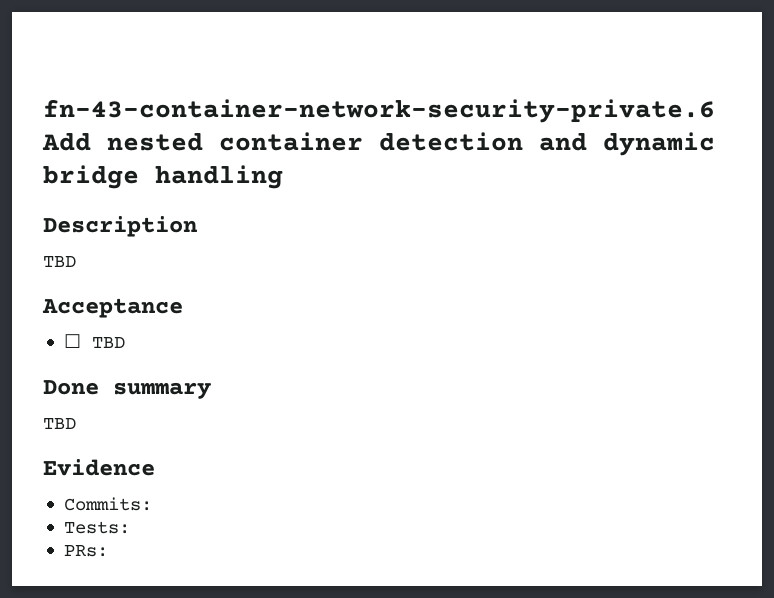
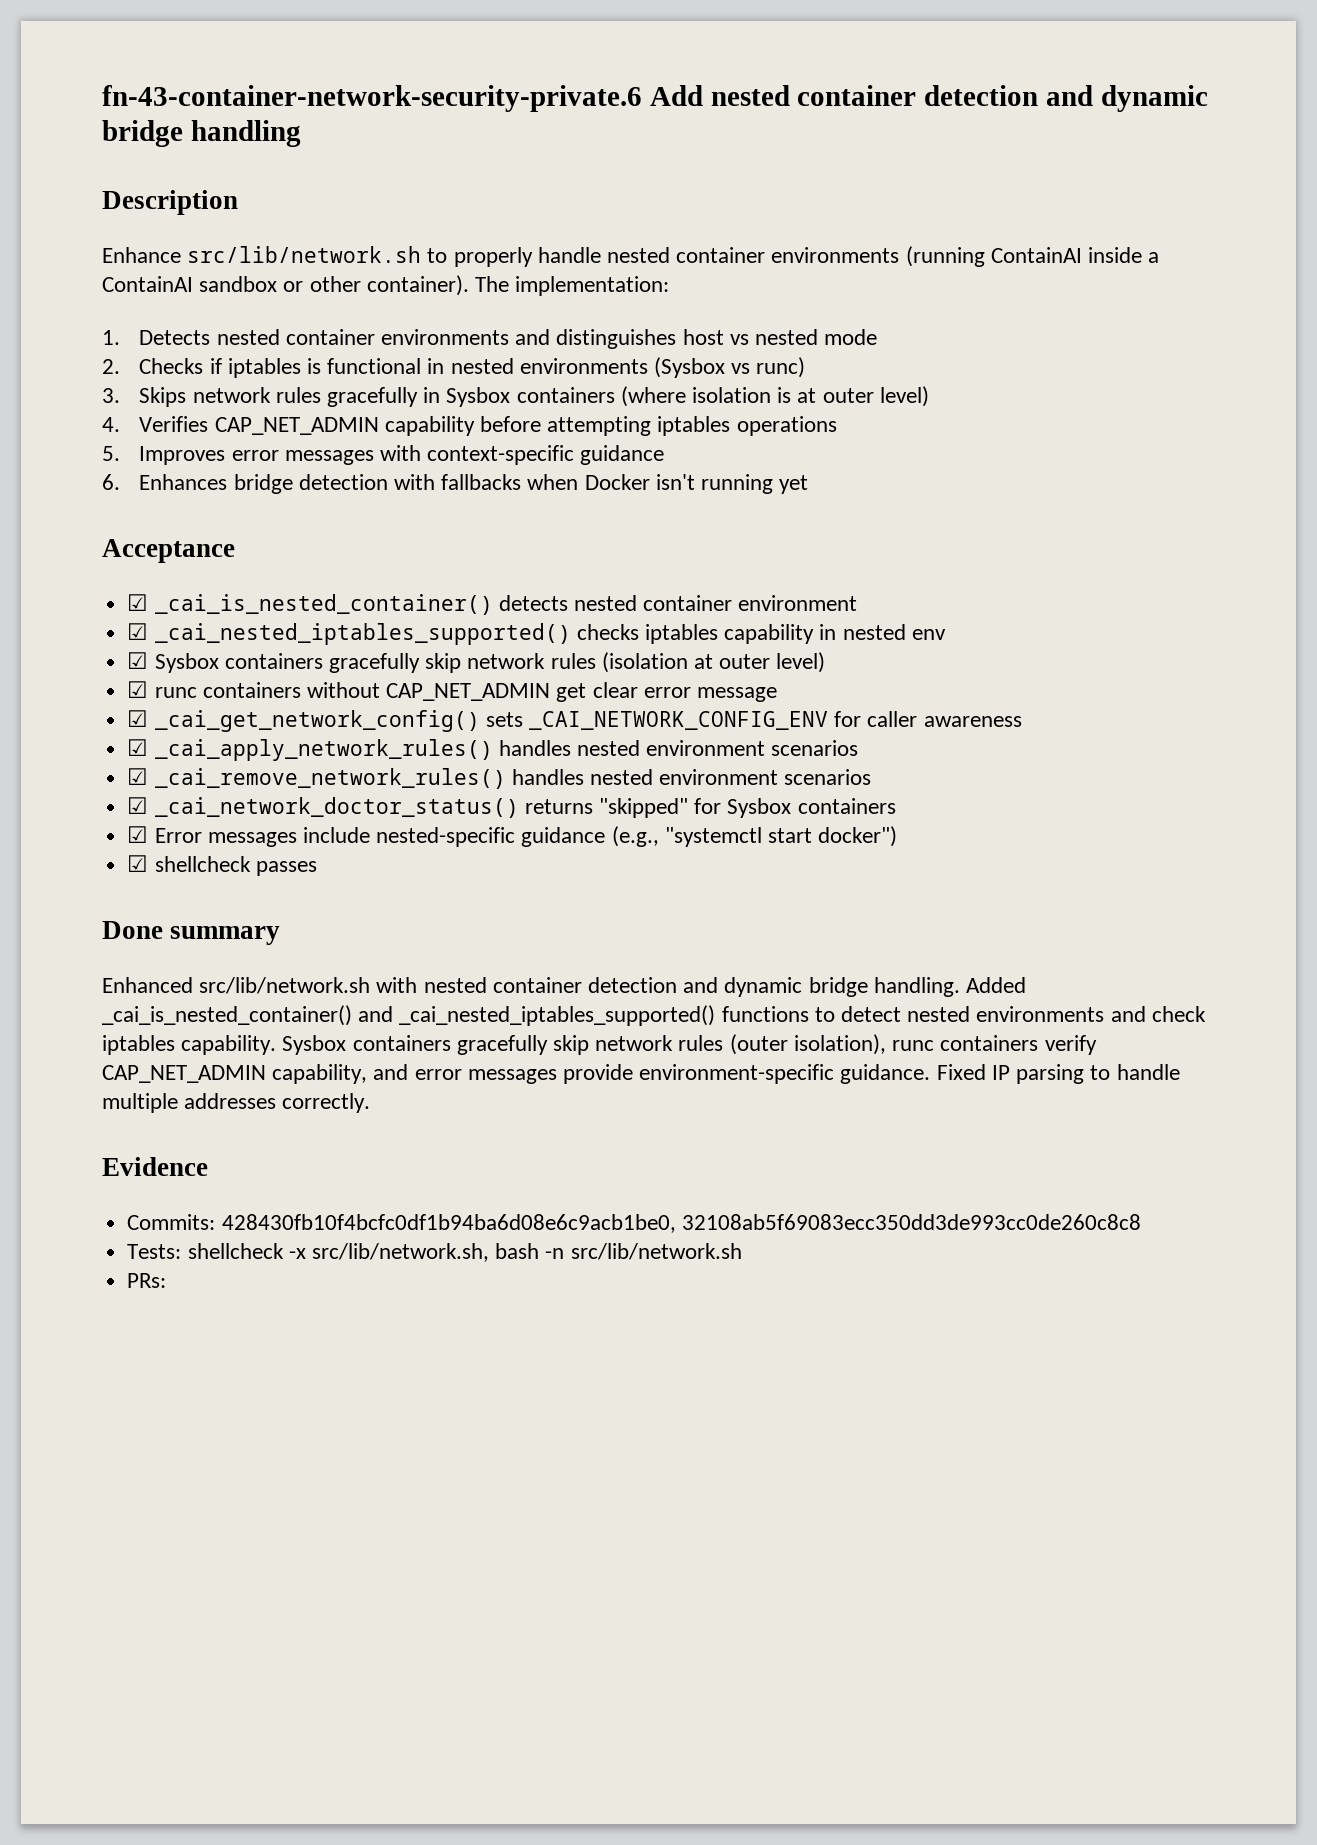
[43,256,76,267] [42,298,183,318] [63,334,125,348] [43,380,211,399] [43,418,76,429] TBD // Acceptance // ☐ TBD // Done summary // TBD -> [102,246,1160,267] [102,275,670,296] [102,329,878,349] [102,357,806,378] [102,386,929,407] [102,416,837,436] [102,445,665,465] [102,474,809,494] [102,539,235,563] [127,594,858,615] [127,623,946,645] [127,652,826,673] [127,681,777,702] [127,710,1022,732] [127,739,859,761] [127,768,872,789] [127,797,896,818] [127,826,898,847] [127,855,317,876] [102,921,281,945] [102,977,1027,997] [102,1005,1206,1026] [102,1034,1097,1055] [102,1064,1180,1084] [102,1093,371,1113] Enhance src/lib/network.sh to properly handle nested container environments (running ContainAI inside a ContainAI sandbox or other container). The implementation: // 1. Detects nested container environments and distinguishes host vs nested mode // 2. Checks if iptables is functional in nested environments (Sysbox vs runc) // 3. Skips network rules gracefully in Sysbox containers (where isolation is at outer level) // 4. Verifies CAP_NET_ADMIN capability before attempting iptables operations // 5. Improves error messages with context-specific guidance // 6. Enhances bridge detection with fallbacks when Docker isn't running yet // Acceptance // ☑ _cai_is_nested_container() detects nested container environment // ☑ _cai_nested_iptables_supported() checks iptables capability in nested env // ☑ Sysbox containers gracefully skip network rules (isolation at outer level) // ☑ runc containers without CAP_NET_ADMIN get clear error message // ☑ _cai_get_network_config() sets _CAI_NETWORK_CONFIG_ENV for caller awareness // ☑ _cai_apply_network_rules() handles nested environment scenarios // ☑ _cai_remove_network_rules() handles nested environment scenarios // ☑ _cai_network_doctor_status() returns "skipped" for Sysbox containers // ☑ Error messages include nested-specific guidance (e.g., "systemctl start docker") // ☑ shellcheck passes // Done summary // Enhanced src/lib/network.sh with nested container detection and dynamic bridge handling. Added _cai_is_nested_container() and _cai_nested_iptables_supported() functions to detect nested environments and check iptables capability. Sysbox containers gracefully skip network rules (outer isolation), runc containers verify CAP_NET_ADMIN capability, and error messages provide environment-specific guidance. Fixed IP parsing to handle multiple addresses correctly.
(152, 504) none -> [221,1214,1141,1233] 428430fb10f4bcfc0df1b94ba6d08e6c9acb1be0, 32108ab5f69083ecc350dd3de993cc0de260c8c8
(130, 527) none -> [187,1243,742,1262] shellcheck -x src/lib/network.sh, bash -n src/lib/network.sh

